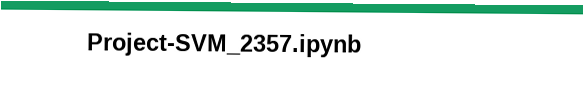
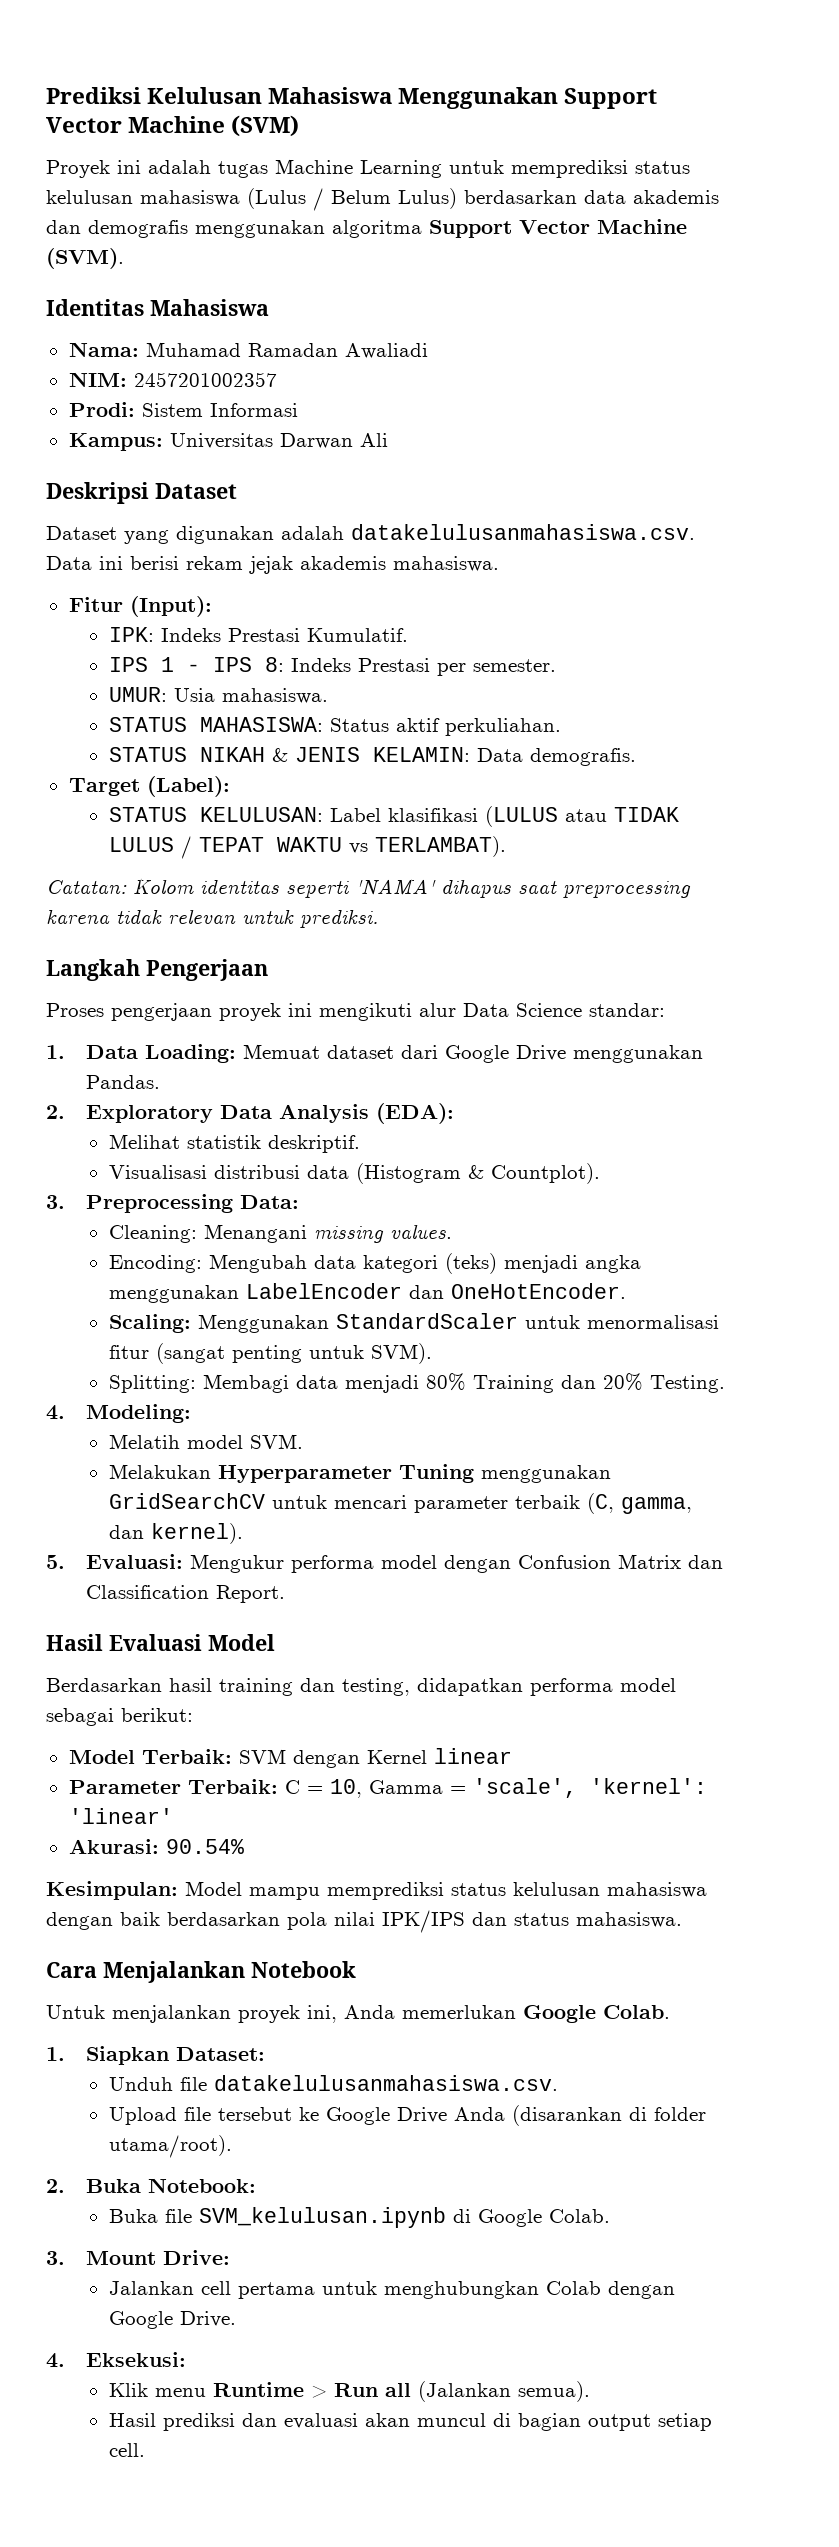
[86,32,362,58] Project-SVM_2357.ipynb -> [46,87,658,109] [46,115,300,137] [46,159,690,178] [46,188,719,211] [46,219,687,238] [46,248,124,269] [46,299,269,316] [68,342,428,359] [68,372,277,387] [68,402,298,417] [68,433,388,451] [46,482,237,504] [46,524,695,544] [46,556,499,574] [68,596,212,617] [108,627,408,642] [108,657,556,676] [108,687,328,704] [108,717,561,736] [108,747,636,766] [68,776,230,797] [108,806,679,827] [108,836,506,859] [46,878,691,898] [46,909,378,928] [46,959,268,981] [46,1003,665,1021] [46,1044,704,1063] [86,1075,161,1089] [46,1103,455,1124] [108,1134,360,1153] [108,1163,600,1184] [46,1194,300,1213] [108,1224,452,1243] [108,1253,641,1274] [108,1283,626,1303] [108,1313,719,1333] [108,1343,432,1364] [108,1373,725,1393] [46,1404,192,1423] [108,1434,303,1449] [108,1464,611,1483] [108,1493,692,1514] [108,1523,243,1544] [46,1554,724,1573] [86,1585,286,1603] [46,1634,275,1651] [46,1678,676,1696] [46,1708,193,1726] [68,1748,512,1768] [68,1778,707,1798] [68,1808,173,1824] [68,1839,244,1854] [46,1881,707,1900] [46,1910,682,1933] [46,1961,356,1983] [46,2005,670,2023] [46,2046,266,2065] [108,2075,558,2091] [108,2105,706,2126] [108,2135,232,2158] [46,2178,257,2193] [108,2207,610,2228] [46,2250,231,2265] [108,2281,675,2299] [108,2311,236,2329] [46,2352,187,2368] [108,2381,590,2402] [108,2413,712,2431] [108,2443,145,2457] Prediksi Kelulusan Mahasiswa Menggunakan Support Vector Machine (SVM) // Proyek ini adalah tugas Machine Learning untuk memprediksi status kelulusan mahasiswa (Lulus / Belum Lulus) berdasarkan data akademis dan demografis menggunakan algoritma Support Vector Machine (SVM). // Identitas Mahasiswa // Nama: Muhamad Ramadan Awaliadi // NIM: 2457201002357 // Prodi: Sistem Informasi // Kampus: Universitas Darwan Ali // Deskripsi Dataset // Dataset yang digunakan adalah datakelulusanmahasiswa.csv. Data ini berisi rekam jejak akademis mahasiswa. // Fitur (Input): // IPK: Indeks Prestasi Kumulatif. // IPS 1 - IPS 8: Indeks Prestasi per semester. // UMUR: Usia mahasiswa. // STATUS MAHASISWA: Status aktif perkuliahan. // STATUS NIKAH & JENIS KELAMIN: Data demografis. // Target (Label): // STATUS KELULUSAN: Label klasifikasi (LULUS atau TIDAK LULUS / TEPAT WAKTU vs TERLAMBAT). // Catatan: Kolom identitas seperti 'NAMA' dihapus saat preprocessing karena tidak relevan untuk prediksi. // Langkah Pengerjaan // Proses pengerjaan proyek ini mengikuti alur Data Science standar: // 1. Data Loading: Memuat dataset dari Google Drive menggunakan Pandas. // 2. Exploratory Data Analysis (EDA): // Melihat statistik deskriptif. // Visualisasi distribusi data (Histogram & Countplot). // 3. Preprocessing Data: // Cleaning: Menangani missing values. // Encoding: Mengubah data kategori (teks) menjadi angka menggunakan LabelEncoder dan OneHotEncoder. // Scaling: Menggunakan StandardScaler untuk menormalisasi fitur (sangat penting untuk SVM). // Splitting: Membagi data menjadi 80% Training dan 20% Testing. // 4. Modeling: // Melatih model SVM. // Melakukan Hyperparameter Tuning menggunakan GridSearchCV untuk mencari parameter terbaik (C, gamma, dan kernel). // 5. Evaluasi: Mengukur performa model dengan Confusion Matrix dan Classification Report. // Hasil Evaluasi Model // Berdasarkan hasil training dan testing, didapatkan performa model sebagai berikut: // Model Terbaik: SVM dengan Kernel linear // Parameter Terbaik: C = 10, Gamma = 'scale', 'kernel': 'linear' // Akurasi: 90.54% // Kesimpulan: Model mampu memprediksi status kelulusan mahasiswa dengan baik berdasarkan pola nilai IPK/IPS dan status mahasiswa. // Cara Menjalankan Notebook // Untuk menjalankan proyek ini, Anda memerlukan Google Colab. // 1. Siapkan Dataset: // Unduh file datakelulusanmahasiswa.csv. // Upload file tersebut ke Google Drive Anda (disarankan di folder utama/root). // 2. Buka Notebook: // Buka file SVM_kelulusan.ipynb di Google Colab. // 3. Mount Drive: // Jalankan cell pertama untuk menghubungkan Colab dengan Google Drive. // 4. Eksekusi: // Klik menu Runtime > Run all (Jalankan semua). // Hasil prediksi dan evaluasi akan muncul di bagian output setiap cell.

